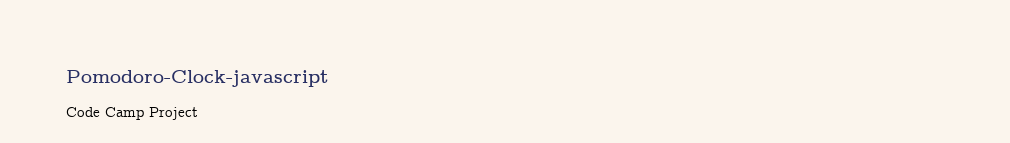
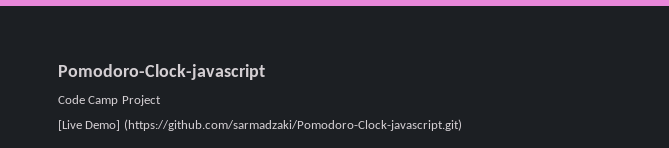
(198, 113) none -> [58,119,462,131] // [Live Demo] (https://github.com/sarmadzaki/Pomodoro-Clock-javascript.git)

